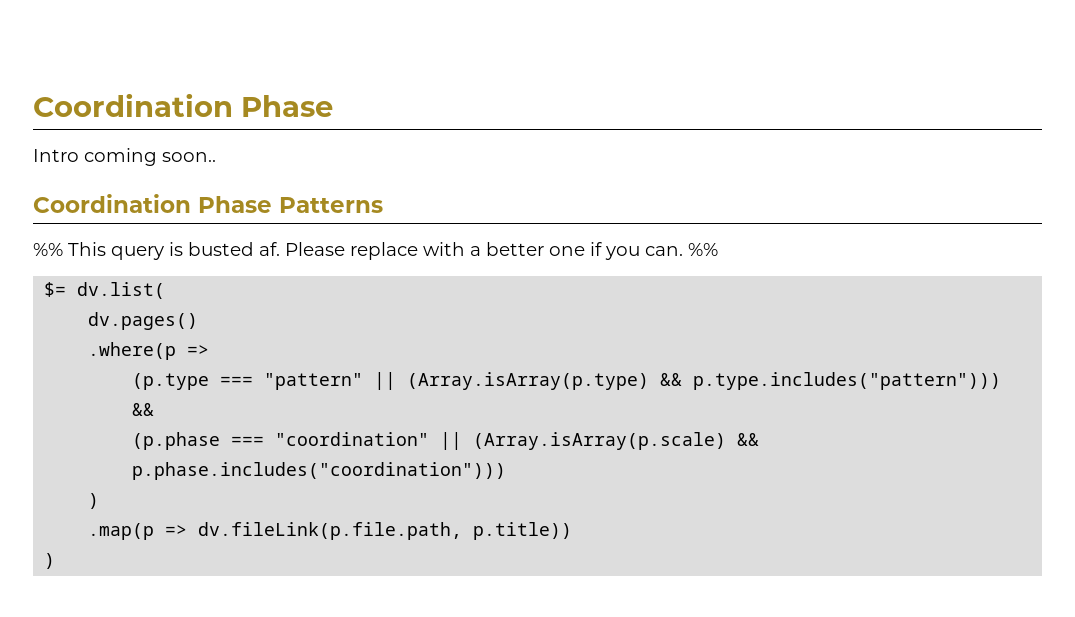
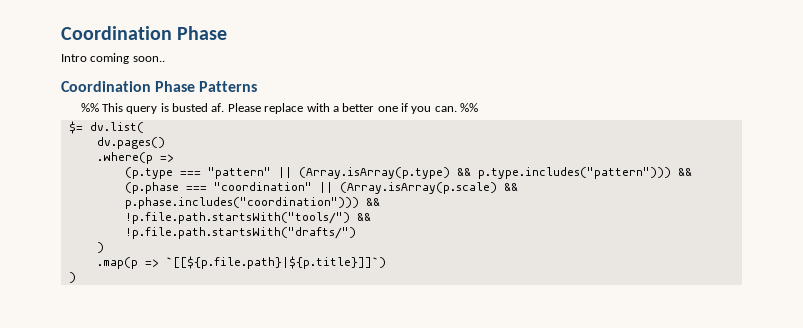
(507, 471) none -> [365,198,380,206] [124,212,371,224] [124,227,356,239] && // !p.file.path.startsWith("tools/") && // !p.file.path.startsWith("drafts/")
[198,522,573,540] dv.fileLink(p.file.path, p.title)) -> [165,256,386,269] `[[${p.file.path}|${p.title}]]`)

